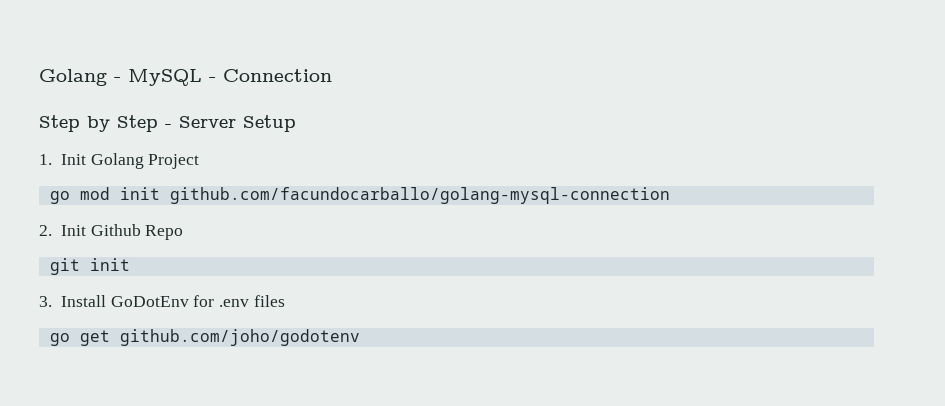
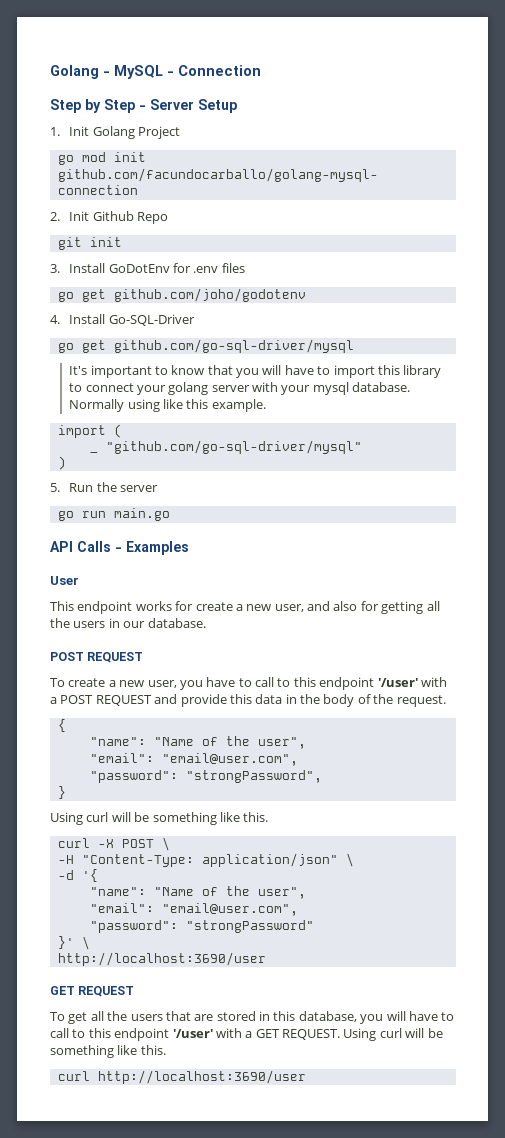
(360, 337) none -> [50,314,195,326] [57,339,354,353] [69,365,442,378] [69,382,411,395] [69,399,266,412] [57,424,122,438] [89,440,362,454] [57,456,66,470] [50,482,158,492] [57,508,170,521] [50,541,189,555] [50,576,79,585] [50,601,440,614] [50,618,206,628] [50,652,144,663] [50,677,447,690] [50,694,446,707] [57,719,66,732] [89,736,306,749] [89,753,298,766] [89,770,322,783] [57,786,66,799] [50,812,269,825] [57,837,170,851] [57,853,354,867] [57,869,98,882] [89,886,306,899] [89,903,298,916] [89,920,314,933] [57,936,90,950] [57,952,266,966] [50,986,135,997] [50,1011,455,1024] [50,1028,443,1041] [50,1045,166,1058] [57,1070,306,1084] // 4. Install Go-SQL-Driver // go get github.com/go-sql-driver/mysql // It's important to know that you will have to import this library to connect your golang server with your mysql database. Normally using like this example. // import ( // _ "github.com/go-sql-driver/mysql" // ) // 5. Run the server // go run main.go // API Calls - Examples // User // This endpoint works for create a new user, and also for getting all the users in our database. // POST REQUEST // To create a new user, you have to call to this endpoint '/user' with a POST REQUEST and provide this data in the body of the request. // { // "name": "Name of the user", // "email": "email@user.com", // "password": "strongPassword", // } // Using curl will be something like this. // curl -X POST \ // -H "Content-Type: application/json" \ // -d '{ // "name": "Name of the user", // "email": "email@user.com", // "password": "strongPassword" // }' \ // http://localhost:3690/user // GET REQUEST // To get all the users that are stored in this database, you will have to call to this endpoint '/user' with a GET REQUEST. Using curl will be something like this. // curl http://localhost:3690/user

